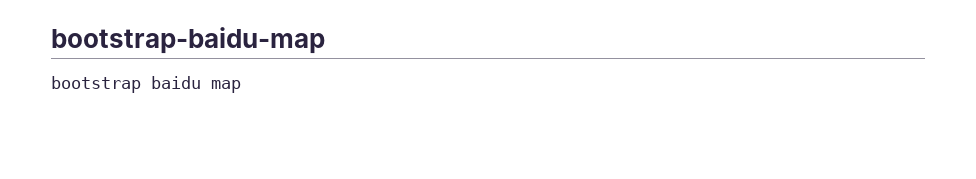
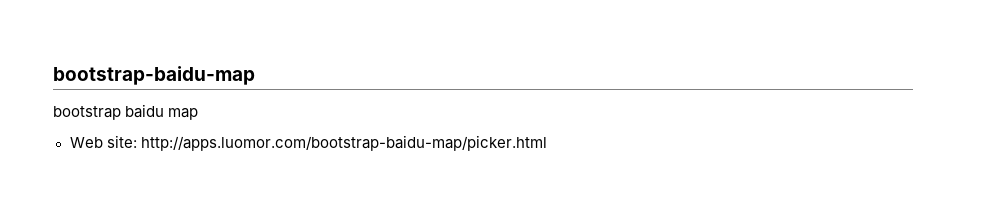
(241, 86) none -> [69,135,547,151] // Web site: http://apps.luomor.com/bootstrap-baidu-map/picker.html

